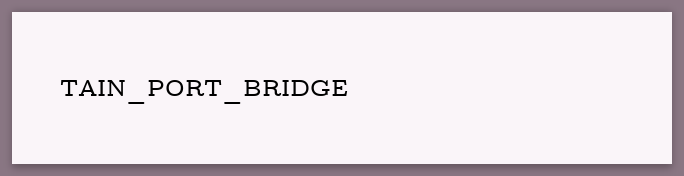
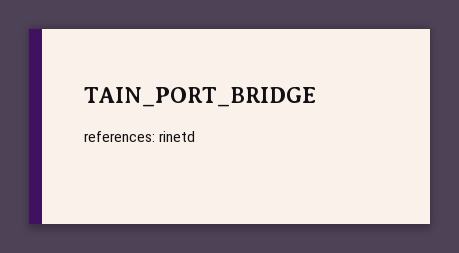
(348, 92) none -> [84,131,196,142] // references: rinetd

